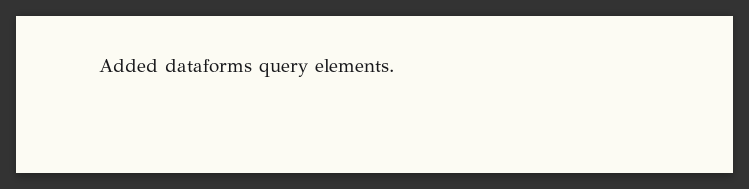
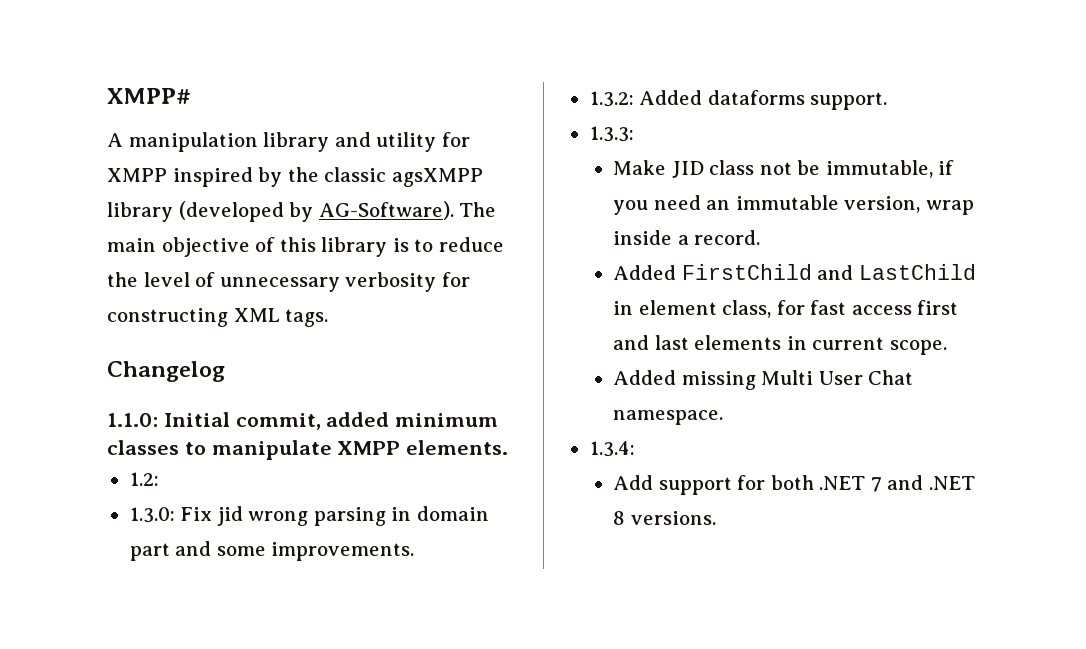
[99,59,394,77] Added dataforms query elements. -> [107,88,191,104] [107,132,470,152] [107,167,483,187] [107,201,497,222] [107,237,504,257] [107,272,470,292] [107,308,329,327] [107,361,225,382] [107,412,499,430] [107,440,509,460] [129,472,159,486] [129,506,489,526] [129,541,415,561] [589,90,888,110] [589,126,634,142] [612,160,955,178] [612,195,974,215] [612,230,761,245] [612,264,976,280] [612,300,959,318] [612,335,947,355] [612,370,914,390] [612,410,723,425] [589,441,635,457] [612,475,975,495] [612,511,716,525] XMPP# // A manipulation library and utility for XMPP inspired by the classic agsXMPP library (developed by AG-Software). The main objective of this library is to reduce the level of unnecessary verbosity for constructing XML tags. // Changelog // 1.1.0: Initial commit, added minimum classes to manipulate XMPP elements. // 1.2: // 1.3.0: Fix jid wrong parsing in domain part and some improvements. // 1.3.2: Added dataforms support. // 1.3.3: // Make JID class not be immutable, if you need an immutable version, wrap inside a record. // Added FirstChild and LastChild in element class, for fast access first and last elements in current scope. // Added missing Multi User Chat namespace. // 1.3.4: // Add support for both .NET 7 and .NET 8 versions.

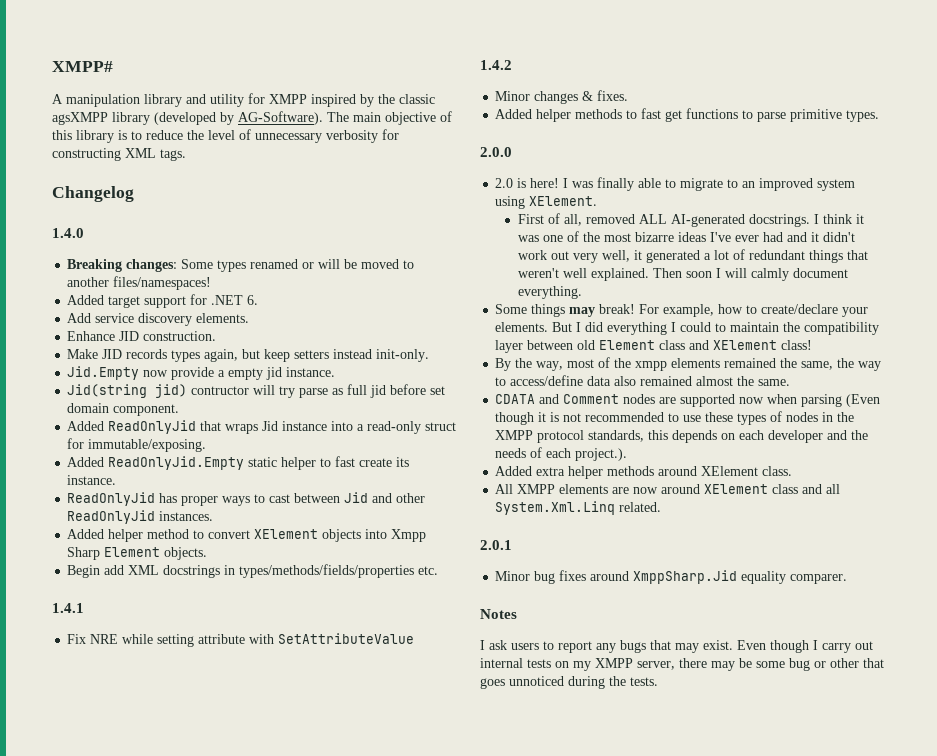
[107,412,499,430] [107,440,509,460] [129,472,159,486] [129,506,489,526] [129,541,415,561] [589,90,888,110] [589,126,634,142] [612,160,955,178] [612,195,974,215] [612,230,761,245] [612,264,976,280] [612,300,959,318] [612,335,947,355] [612,370,914,390] [612,410,723,425] [589,441,635,457] [612,475,975,495] [612,511,716,525] 1.1.0: Initial commit, added minimum classes to manipulate XMPP elements. // 1.2: // 1.3.0: Fix jid wrong parsing in domain part and some improvements. // 1.3.2: Added dataforms support. // 1.3.3: // Make JID class not be immutable, if you need an immutable version, wrap inside a record. // Added FirstChild and LastChild in element class, for fast access first and last elements in current scope. // Added missing Multi User Chat namespace. // 1.3.4: // Add support for both .NET 7 and .NET 8 versions. -> [52,228,84,238] [67,259,415,272] [67,276,212,290] [67,294,259,308] [67,313,250,326] [67,331,217,341] [67,349,430,362] [67,366,336,380] [67,384,446,398] [67,403,180,416] [67,420,457,434] [67,438,207,452] [67,456,410,470] [67,475,117,485] [67,492,426,506] [67,510,214,524] [67,529,427,542] [67,547,208,560] [67,564,439,578] [52,603,84,613] [67,633,415,647] [480,60,512,70] [495,90,629,104] [495,108,880,122] [480,147,512,157] [495,177,856,191] [495,196,598,209] [518,213,865,227] [518,231,856,242] [518,249,869,263] [518,268,849,281] [518,286,583,299] [495,304,869,317] [495,322,880,335] [495,340,813,353] [495,357,882,371] [495,375,791,386] [495,394,881,407] [495,411,855,425] [495,430,869,443] [495,447,628,461] [495,466,793,479] [495,484,841,494] [495,501,662,515] [480,540,512,550] [495,570,848,584] [480,609,517,619] [480,640,873,653] [480,658,884,671] [480,676,658,689] 1.4.0 // Breaking changes: Some types renamed or will be moved to another files/namespaces! // Added target support for .NET 6. // Add service discovery elements. // Enhance JID construction. // Make JID records types again, but keep setters instead init-only. // Jid.Empty now provide a empty jid instance. // Jid(string jid) contructor will try parse as full jid before set domain component. // Added ReadOnlyJid that wraps Jid instance into a read-only struct for immutable/exposing. // Added ReadOnlyJid.Empty static helper to fast create its instance. // ReadOnlyJid has proper ways to cast between Jid and other ReadOnlyJid instances. // Added helper method to convert XElement objects into Xmpp Sharp Element objects. // Begin add XML docstrings in types/methods/fields/properties etc. // 1.4.1 // Fix NRE while setting attribute with SetAttributeValue // 1.4.2 // Minor changes & fixes. // Added helper methods to fast get functions to parse primitive types. // 2.0.0 // 2.0 is here! I was finally able to migrate to an improved system using XElement. // First of all, removed ALL AI-generated docstrings. I think it was one of the most bizarre ideas I've ever had and it didn't work out very well, it generated a lot of redundant things that weren't well explained. Then soon I will calmly document everything. // Some things may break! For example, how to create/declare your elements. But I did everything I could to maintain the compatibility layer between old Element class and XElement class! // By the way, most of the xmpp elements remained the same, the way to access/define data also remained almost the same. // CDATA and Comment nodes are supported now when parsing (Even though it is not recommended to use these types of nodes in the XMPP protocol standards, this depends on each developer and the needs of each project.). // Added extra helper methods around XElement class. // All XMPP elements are now around XElement class and all System.Xml.Linq related. // 2.0.1 // Minor bug fixes around XmppSharp.Jid equality comparer. // Notes // I ask users to report any bugs that may exist. Even though I carry out internal tests on my XMPP server, there may be some bug or other that goes unnoticed during the tests.

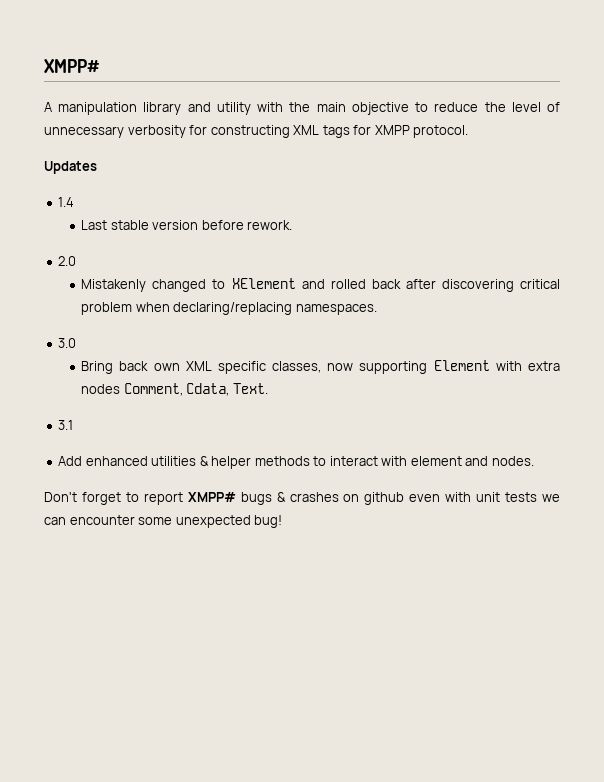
[248,93,435,107] [52,111,452,125] [52,130,127,143] for XMPP inspired by the classic agsXMPP library (developed by AG-Software). The main objective of this library is -> [257,102,409,115] with the main objective
[160,149,186,161] [52,186,134,202] [52,228,84,238] [67,259,415,272] [67,276,212,290] [67,294,259,308] [67,313,250,326] [67,331,217,341] [67,349,430,362] [67,366,336,380] [67,384,446,398] [67,403,180,416] [67,420,457,434] [67,438,207,452] [67,456,410,470] [67,475,117,485] [67,492,426,506] [67,510,214,524] [67,529,427,542] [67,547,208,560] [67,564,439,578] [52,603,84,613] [67,633,415,647] [480,60,512,70] [495,90,629,104] [495,108,880,122] [480,147,512,157] [495,177,856,191] [495,196,598,209] [518,213,865,227] [518,231,856,242] [518,249,869,263] [518,268,849,281] [518,286,583,299] [495,304,869,317] [495,322,880,335] [495,340,813,353] [495,357,882,371] [495,375,791,386] [495,394,881,407] [495,411,855,425] [495,430,869,443] [495,447,628,461] [495,466,793,479] [495,484,841,494] [495,501,662,515] [480,540,512,550] [495,570,848,584] [480,609,517,619] [480,640,873,653] [480,658,884,671] [480,676,658,689] tags. // Changelog // 1.4.0 // Breaking changes: Some types renamed or will be moved to another files/namespaces! // Added target support for .NET 6. // Add service discovery elements. // Enhance JID construction. // Make JID records types again, but keep setters instead init-only. // Jid.Empty now provide a empty jid instance. // Jid(string jid) contructor will try parse as full jid before set domain component. // Added ReadOnlyJid that wraps Jid instance into a read-only struct for immutable/exposing. // Added ReadOnlyJid.Empty static helper to fast create its instance. // ReadOnlyJid has proper ways to cast between Jid and other ReadOnlyJid instances. // Added helper method to convert XElement objects into Xmpp Sharp Element objects. // Begin add XML docstrings in types/methods/fields/properties etc. // 1.4.1 // Fix NRE while setting attribute with SetAttributeValue // 1.4.2 // Minor changes & fixes. // Added helper methods to fast get functions to parse primitive types. // 2.0.0 // 2.0 is here! I was finally able to migrate to an improved system using XElement. // First of all, removed ALL AI-generated docstrings. I think it was one of the most bizarre ideas I've ever had and it didn't work out very well, it generated a lot of redundant things that weren't well explained. Then soon I will calmly document everything. // Some things may break! For example, how to create/declare your elements. But I did everything I could to maintain the compatibility layer between old Element class and XElement class! // By the way, most of the xmpp elements remained the same, the way to access/define data also remained almost the same. // CDATA and Comment nodes are supported now when parsing (Even though it is not recommended to use these types of nodes in the XMPP protocol standards, this depends on each developer and the needs of each project.). // Added extra helper methods around XElement class. // All XMPP elements are now around XElement class and all System.Xml.Linq related. // 2.0.1 // Minor bug fixes around XmppSharp.Jid equality comparer. // Notes // I ask users to report any bugs that may exist. Even though I carry out internal tests on my XMPP server, there may be some bug or other that goes unnoticed during the tests. -> [322,125,469,138] [44,161,97,174] [58,197,75,207] [81,220,293,230] [58,256,77,266] [81,278,560,292] [81,302,377,315] [58,338,77,348] [81,360,560,374] [81,383,268,396] [58,420,74,430] [58,456,534,469] [44,492,560,505] [44,515,283,528] tags for XMPP protocol. // Updates // 1.4 // Last stable version before rework. // 2.0 // Mistakenly changed to XElement and rolled back after discovering critical problem when declaring/replacing namespaces. // 3.0 // Bring back own XML specific classes, now supporting Element with extra nodes Comment, Cdata, Text. // 3.1 // Add enhanced utilities & helper methods to interact with element and nodes. // Don't forget to report XMPP# bugs & crashes on github even with unit tests we can encounter some unexpected bug!

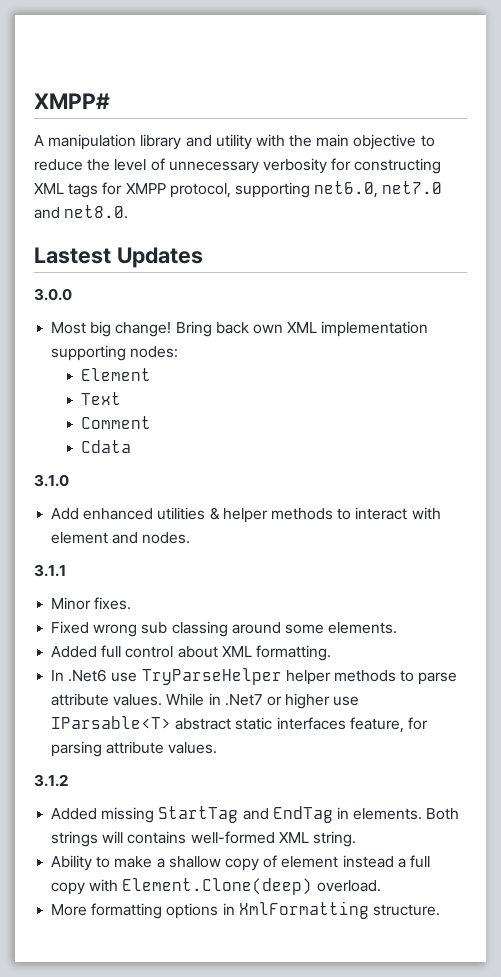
[413,125,469,138] [44,161,97,174] [58,197,75,207] [81,220,293,230] [58,256,77,266] [81,278,560,292] [81,302,377,315] [58,338,77,348] [81,360,560,374] [81,383,268,396] [58,420,74,430] protocol. // Updates // 1.4 // Last stable version before rework. // 2.0 // Mistakenly changed to XElement and rolled back after discovering critical problem when declaring/replacing namespaces. // 3.0 // Bring back own XML specific classes, now supporting Element with extra nodes Comment, Cdata, Text. // 3.1 -> [169,181,443,198] [34,205,129,219] [34,247,203,268] [34,288,72,301] [51,321,429,337] [51,345,179,361] [81,368,152,381] [81,392,122,405] [81,416,152,429] [81,440,132,453] [34,474,69,487] protocol, supporting net6.0, net7.0 and net8.0. // Lastest Updates // 3.0.0 // Most big change! Bring back own XML implementation supporting nodes: // Element // Text // Comment // Cdata // 3.1.0
[44,492,560,505] [44,515,283,528] Don't forget to report XMPP# bugs & crashes on github even with unit tests we can encounter some unexpected bug! -> [34,564,66,577] [51,597,132,610] [51,621,398,637] [51,645,331,661] [51,668,458,685] [51,693,360,709] [51,716,428,733] [51,741,218,757] [34,774,68,787] [51,806,460,823] [51,831,356,847] [51,855,430,871] [51,878,381,895] [51,901,440,919] 3.1.1 // Minor fixes. // Fixed wrong sub classing around some elements. // Added full control about XML formatting. // In .Net6 use TryParseHelper helper methods to parse attribute values. While in .Net7 or higher use IParsable<T> abstract static interfaces feature, for parsing attribute values. // 3.1.2 // Added missing StartTag and EndTag in elements. Both strings will contains well-formed XML string. // Ability to make a shallow copy of element instead a full copy with Element.Clone(deep) overload. // More formatting options in XmlFormatting structure.

